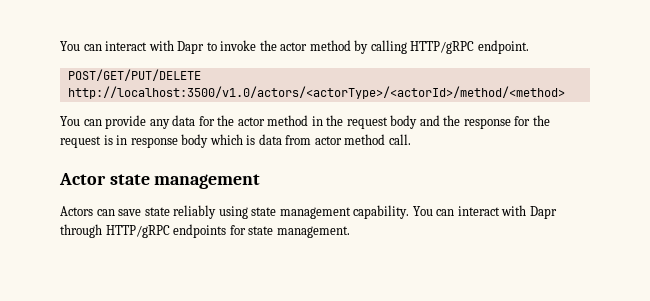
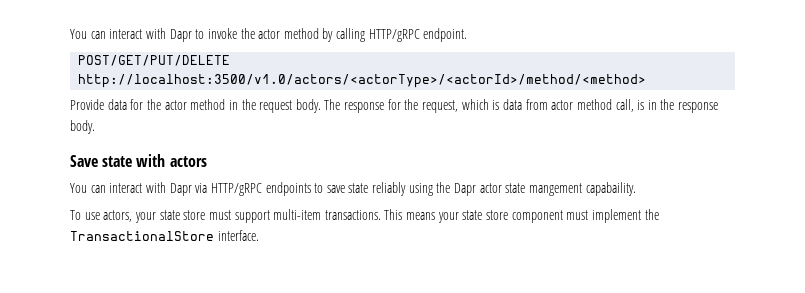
[60,115,170,129] You can provide any -> [70,99,104,110] Provide
[390,115,550,129] [60,134,209,148] body and the response for the request is in response body -> [295,99,459,113] body. The response for the request,
[388,134,411,145] [59,173,261,189] [60,205,557,219] [60,224,102,238] call. // Actor state management // Actors can save state reliably using state management capability. You can interact with Dapr through -> [615,99,719,113] [70,120,95,134] [70,154,207,167] [70,182,208,196] call, is in the response body. // Save state with actors // You can interact with Dapr via
[229,225,350,238] for state management. -> [314,182,636,196] [70,209,659,223] [70,230,259,241] to save state reliably using the Dapr actor state mangement capabaility. // To use actors, your state store must support multi-item transactions. This means your state store component must implement the TransactionalStore interface.

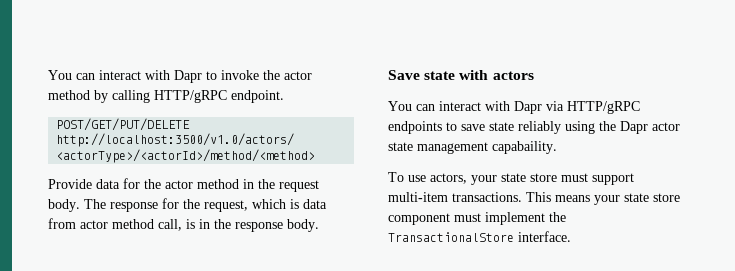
[528,183,582,196] mangement -> [417,142,488,154] management

